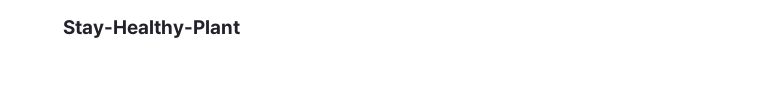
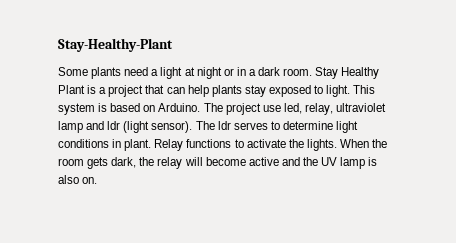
(240, 29) none -> [58,67,380,79] [58,85,376,97] [58,103,387,115] [58,121,359,133] [58,139,388,151] [58,157,378,169] [58,175,98,184] // Some plants need a light at night or in a dark room. Stay Healthy Plant is a project that can help plants stay exposed to light. This system is based on Arduino. The project use led, relay, ultraviolet lamp and ldr (light sensor). The ldr serves to determine light conditions in plant. Relay functions to activate the lights. When the room gets dark, the relay will become active and the UV lamp is also on.

